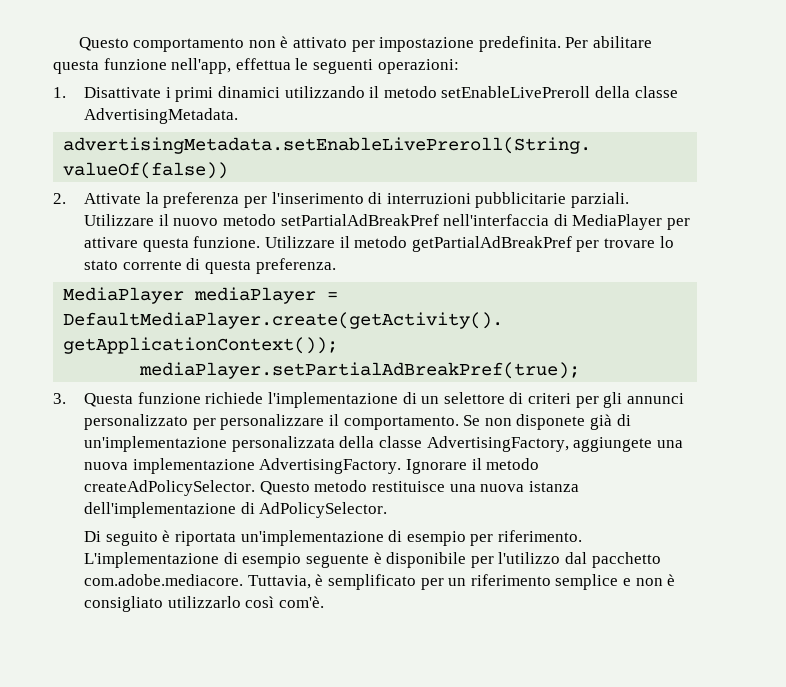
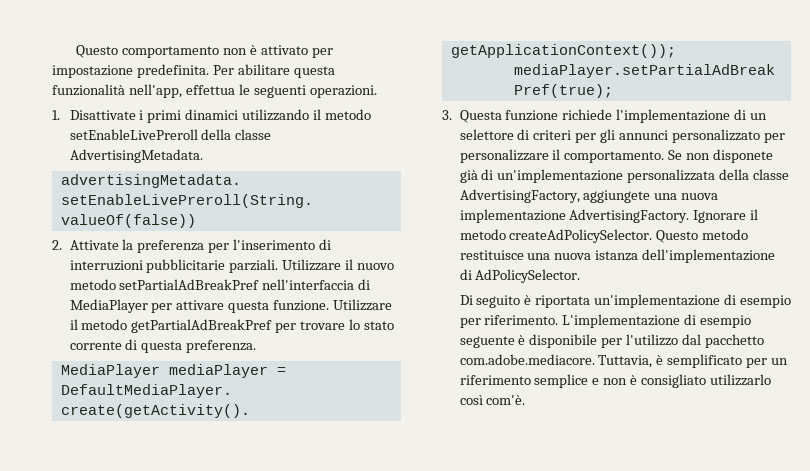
[103,58,167,70] funzione -> [52,84,125,96] funzionalità
[377,59,459,74] operazioni: -> [309,85,377,98] operazioni.

